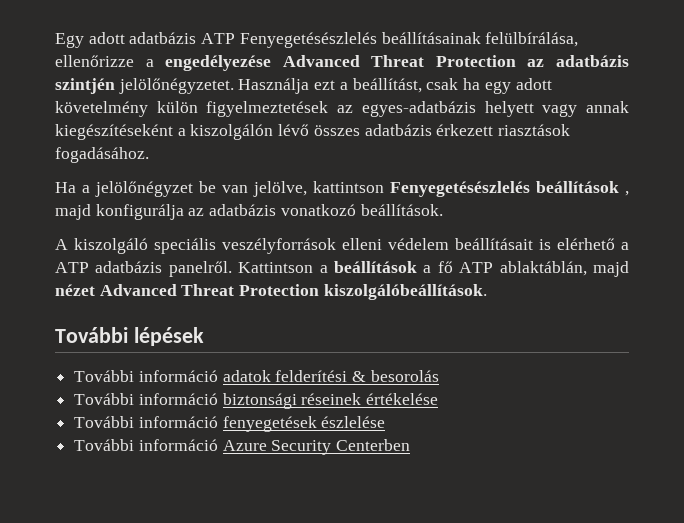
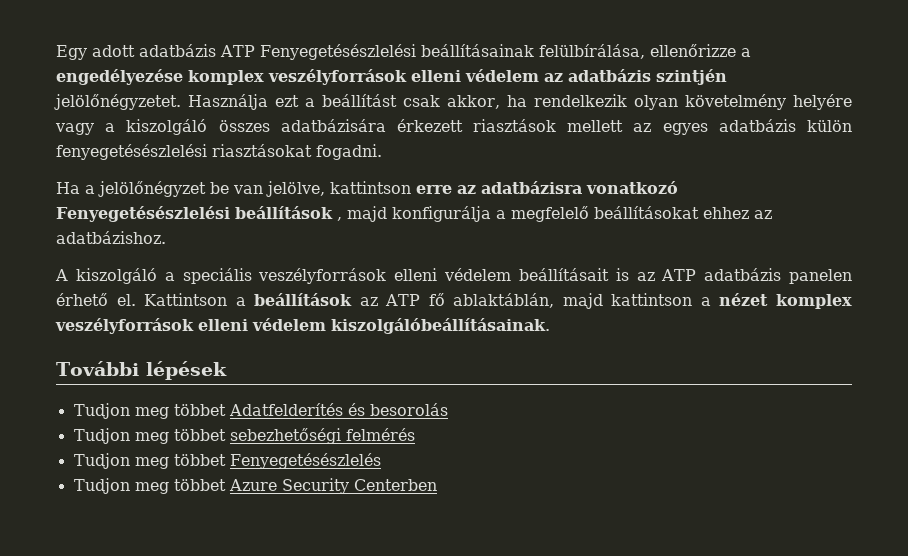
[239,32,377,48] Fenyegetésészlelés -> [259,44,416,60] Fenyegetésészlelési
[282,55,516,67] Advanced Threat Protection -> [188,69,539,85] komplex veszélyforrások elleni védelem
[352,78,552,94] [55,101,629,117] [55,124,571,140] [55,147,149,163] beállítást, csak ha egy adott követelmény külön figyelmeztetések az egyes-adatbázis helyett vagy annak kiegészítéseként a kiszolgálón lévő összes adatbázis érkezett riasztások fogadásához. -> [322,94,852,110] [55,119,852,135] [56,144,382,160] beállítást csak akkor, ha rendelkezik olyan követelmény helyére vagy a kiszolgáló összes adatbázisára érkezett riasztások mellett az egyes adatbázis külön fenyegetésészlelési riasztásokat fogadni.
[390,181,629,197] [55,204,443,220] Fenyegetésészlelés beállítások , majd konfigurálja az adatbázis vonatkozó beállítások. -> [416,181,678,194] [56,206,772,222] [56,231,166,244] erre az adatbázisra vonatkozó Fenyegetésészlelési beállítások , majd konfigurálja a megfelelő beállításokat ehhez az adatbázishoz.
(148, 246) none -> [164,272,175,281] a
[557,238,629,250] [55,261,629,277] [55,284,487,300] [55,327,204,346] [74,370,439,382] [74,393,439,409] [74,416,386,432] [74,439,218,451] elérhető a ATP adatbázis panelről. Kattintson a beállítások a fő ATP ablaktáblán, majd nézet Advanced Threat Protection kiszolgálóbeállítások. // További lépések // További információ adatok felderítési & besorolás // További információ biztonsági réseinek értékelése // További információ fenyegetések észlelése // További információ -> [636,268,852,284] [56,293,852,309] [55,318,550,334] [56,361,227,380] [73,403,448,419] [73,428,415,444] [73,453,381,469] [73,478,226,494] az ATP adatbázis panelen érhető el. Kattintson a beállítások az ATP fő ablaktáblán, majd kattintson a nézet komplex veszélyforrások elleni védelem kiszolgálóbeállításainak. // További lépések // Tudjon meg többet Adatfelderítés és besorolás // Tudjon meg többet sebezhetőségi felmérés // Tudjon meg többet Fenyegetésészlelés // Tudjon meg többet

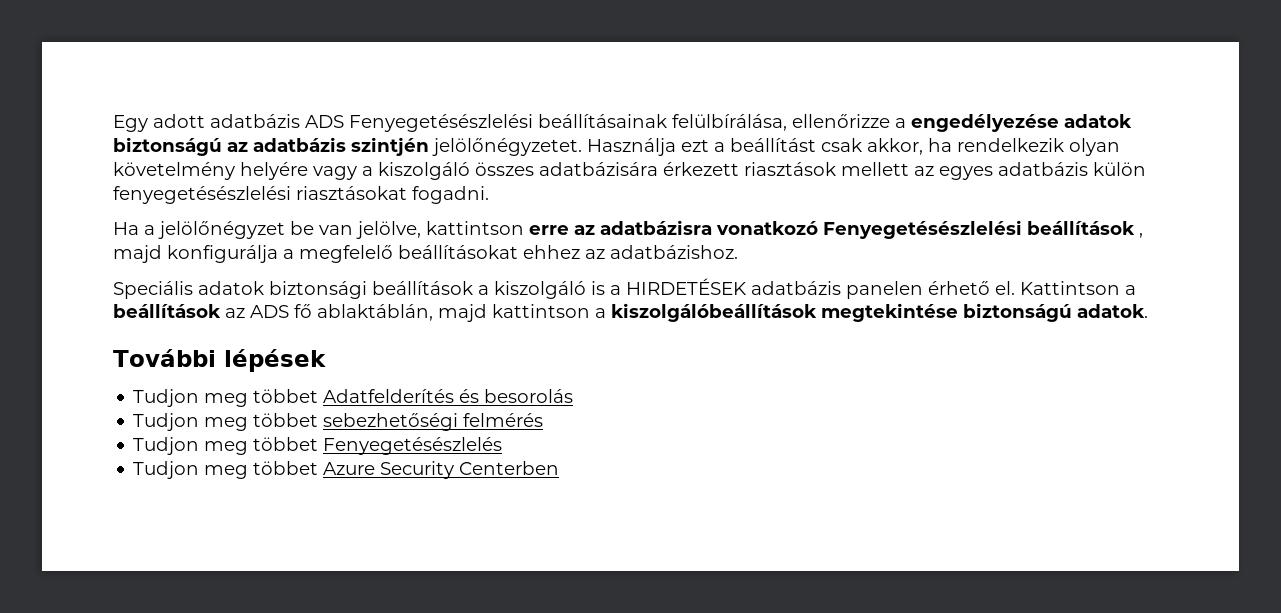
[220,45,255,57] ATP -> [305,115,344,128] ADS
[188,69,539,85] komplex veszélyforrások elleni védelem -> [1064,114,1132,128] [113,137,222,156] adatok biztonságú
[55,268,697,284] A kiszolgáló a speciális veszélyforrások elleni védelem beállításait is az ATP -> [113,278,747,299] Speciális adatok biztonsági beállítások a kiszolgáló is a HIRDETÉSEK
[385,294,421,306] ATP -> [250,305,289,318] ADS
[719,293,852,309] [55,318,550,334] nézet komplex veszélyforrások elleni védelem kiszolgálóbeállításainak. -> [611,303,1148,322] kiszolgálóbeállítások megtekintése biztonságú adatok.

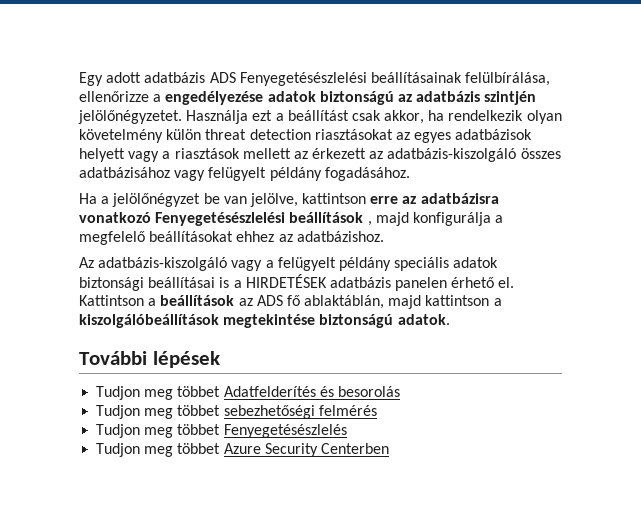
[240,162,1146,180] [113,186,489,204] helyére vagy a kiszolgáló összes adatbázisára érkezett riasztások mellett az egyes adatbázis külön fenyegetésészlelési riasztásokat fogadni. -> [166,129,533,143] [79,148,561,162] [79,167,410,181] külön threat detection riasztásokat az egyes adatbázisok helyett vagy a riasztások mellett az érkezett az adatbázis-kiszolgáló összes adatbázisához vagy felügyelt példány fogadásához.
[113,281,586,299] Speciális adatok biztonsági beállítások a kiszolgáló -> [79,257,499,271] [79,277,216,291] Az adatbázis-kiszolgáló vagy a felügyelt példány speciális adatok biztonsági beállításai

